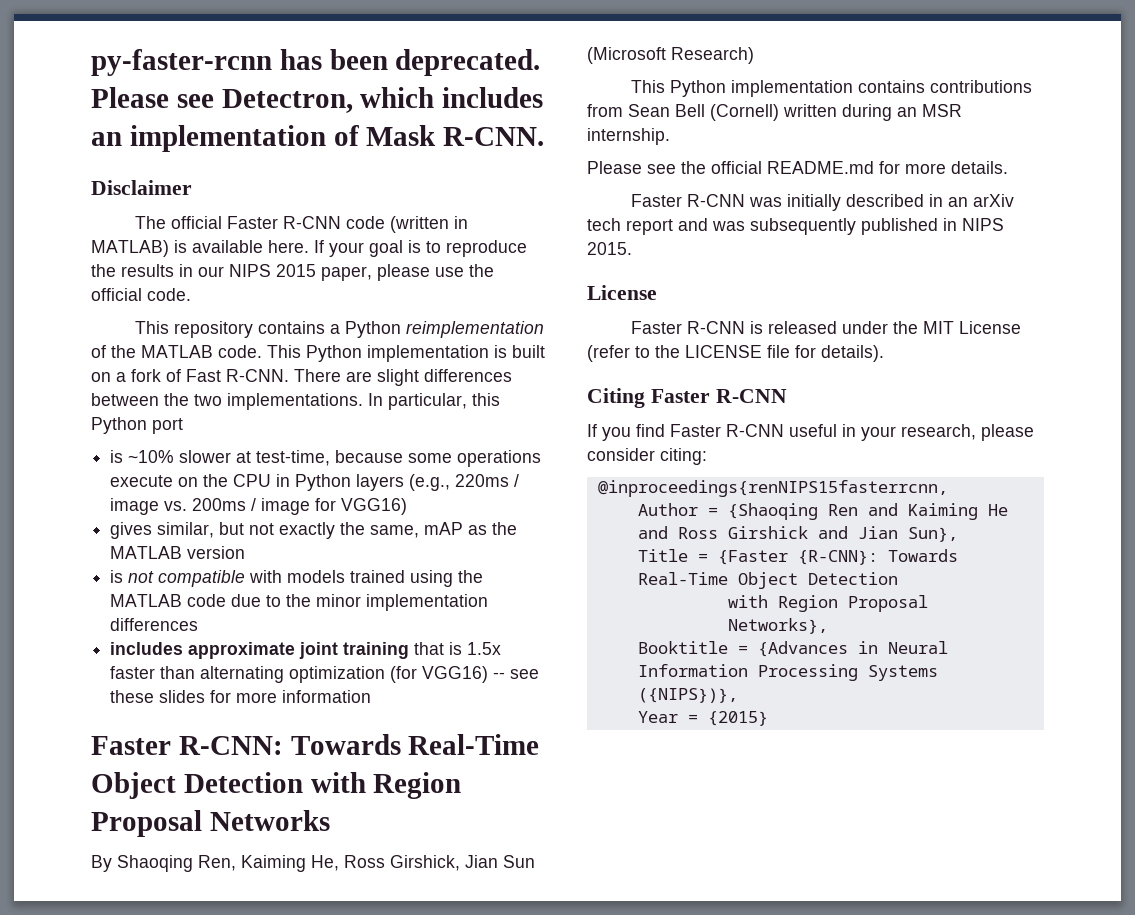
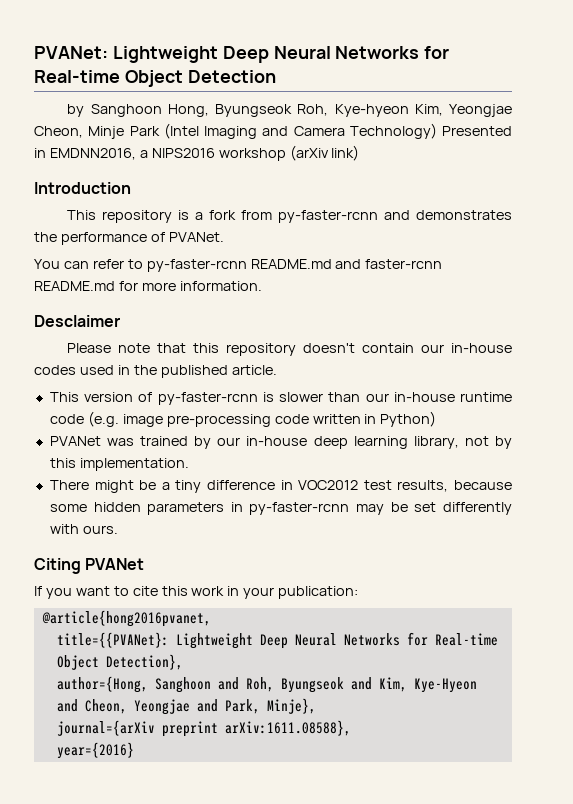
[91,49,541,76] [91,87,544,113] [91,125,545,152] [91,180,192,195] [135,216,469,233] [91,240,527,257] [91,264,494,281] [91,288,191,301] [135,321,545,338] [91,345,545,362] [91,369,512,386] [91,393,500,410] [91,417,183,434] [110,450,542,467] [110,474,520,491] [110,498,408,515] [110,522,518,539] [110,546,246,559] [110,570,484,587] [110,594,489,611] [110,618,199,631] [110,642,502,659] [110,666,540,683] [110,690,372,703] [91,734,540,755] [91,772,462,799] [91,810,330,837] [91,855,535,872] [587,47,754,64] [631,80,1033,97] [587,104,962,121] [587,128,670,145] [587,161,1008,174] [631,194,1015,211] [587,218,1004,235] [587,242,632,255] [587,285,657,300] [631,321,1022,334] [587,345,884,362] py-faster-rcnn has been deprecated. Please see Detectron, which includes an implementation of Mask R-CNN. // Disclaimer // The official Faster R-CNN code (written in MATLAB) is available here. If your goal is to reproduce the results in our NIPS 2015 paper, please use the official code. // This repository contains a Python reimplementation of the MATLAB code. This Python implementation is built on a fork of Fast R-CNN. There are slight differences between the two implementations. In particular, this Python port // is ~10% slower at test-time, because some operations execute on the CPU in Python layers (e.g., 220ms / image vs. 200ms / image for VGG16) // gives similar, but not exactly the same, mAP as the MATLAB version // is not compatible with models trained using the MATLAB code due to the minor implementation differences // includes approximate joint training that is 1.5x faster than alternating optimization (for VGG16) -- see these slides for more information // Faster R-CNN: Towards Real-Time Object Detection with Region Proposal Networks // By Shaoqing Ren, Kaiming He, Ross Girshick, Jian Sun (Microsoft Research) // This Python implementation contains contributions from Sean Bell (Cornell) written during an MSR internship. // Please see the official README.md for more details. // Faster R-CNN was initially described in an arXiv tech report and was subsequently published in NIPS 2015. // License // Faster R-CNN is released under the MIT License (refer to the LICENSE file for details). -> [34,46,450,63] [34,70,276,87] [67,104,512,117] [34,123,512,139] [34,145,360,161] [34,182,131,194] [67,210,512,223] [34,232,224,245] [34,259,443,272] [34,281,262,291] [34,315,120,327] [67,343,512,356] [34,365,277,378] [49,392,512,405] [49,411,437,427] [49,436,513,449] [49,458,189,471] [49,480,513,493] [49,502,513,515] [49,524,118,534] PVANet: Lightweight Deep Neural Networks for Real-time Object Detection // by Sanghoon Hong, Byungseok Roh, Kye-hyeon Kim, Yeongjae Cheon, Minje Park (Intel Imaging and Camera Technology) Presented in EMDNN2016, a NIPS2016 workshop (arXiv link) // Introduction // This repository is a fork from py-faster-rcnn and demonstrates the performance of PVANet. // You can refer to py-faster-rcnn README.md and faster-rcnn README.md for more information. // Desclaimer // Please note that this repository doesn't contain our in-house codes used in the published article. // This version of py-faster-rcnn is slower than our in-house runtime code (e.g. image pre-processing code written in Python) // PVANet was trained by our in-house deep learning library, not by this implementation. // There might be a tiny difference in VOC2012 test results, because some hidden parameters in py-faster-rcnn may be set differently with ours.
[650,389,787,403] Faster R-CNN -> [85,558,145,570] PVANet
[636,424,1034,441] [587,448,707,465] [597,480,948,497] [637,503,1008,520] [637,526,958,542] [637,549,958,565] [637,572,898,589] [727,595,928,612] [727,618,828,634] [637,641,948,657] [637,664,938,681] [637,688,738,703] [637,711,768,726] find Faster R-CNN useful in your research, please consider citing: // @inproceedings{renNIPS15fasterrcnn, // Author = {Shaoqing Ren and Kaiming He and Ross Girshick and Jian Sun}, // Title = {Faster {R-CNN}: Towards Real-Time Object Detection // with Region Proposal Networks}, // Booktitle = {Advances in Neural Information Processing Systems ({NIPS})}, // Year = {2015} -> [75,586,359,599] [41,610,211,627] [56,632,498,649] [56,654,183,670] [56,676,477,693] [56,698,316,715] [56,720,351,737] [56,742,134,759] want to cite this work in your publication: // @article{hong2016pvanet, // title={{PVANet}: Lightweight Deep Neural Networks for Real-time Object Detection}, // author={Hong, Sanghoon and Roh, Byungseok and Kim, Kye-Hyeon and Cheon, Yeongjae and Park, Minje}, // journal={arXiv preprint arXiv:1611.08588}, // year={2016}

